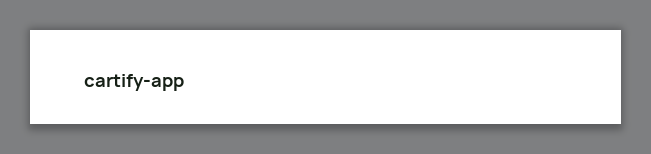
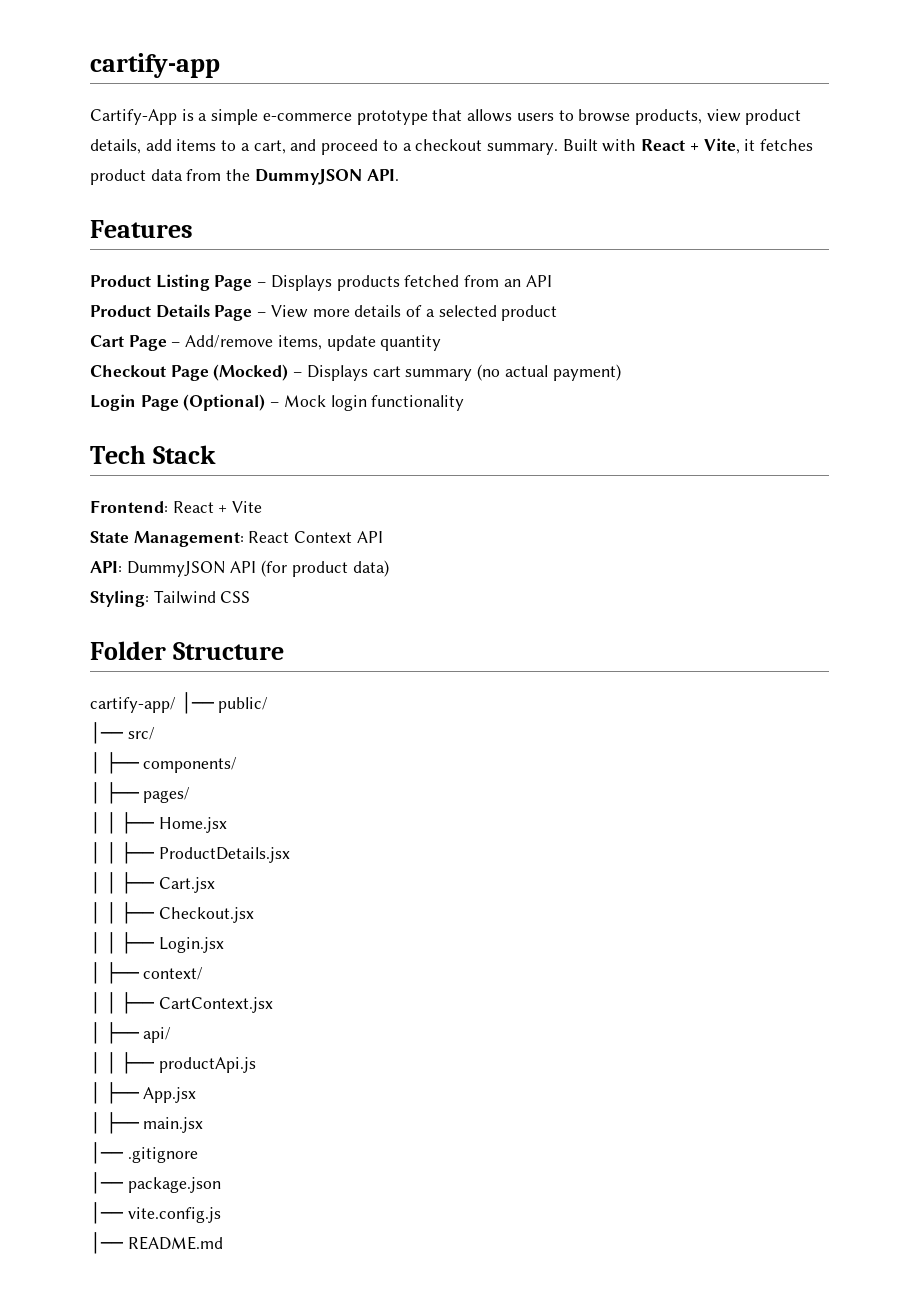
(184, 82) none -> [90,109,802,125] [90,138,814,155] [90,169,399,185] [90,220,193,238] [90,274,552,291] [90,304,558,321] [90,335,442,351] [90,364,621,381] [90,394,465,411] [90,445,217,464] [90,500,263,513] [90,531,383,547] [90,560,389,577] [90,590,251,607] [90,641,285,660] [90,692,269,714] [90,722,155,744] [90,752,238,774] [90,782,191,804] [90,812,228,834] [90,842,291,864] [90,872,216,894] [90,902,255,924] [90,932,225,954] [90,962,204,984] [90,992,274,1014] [90,1022,172,1044] [90,1052,257,1074] [90,1082,197,1104] [90,1112,204,1134] [90,1142,198,1164] [90,1172,221,1194] [90,1202,221,1224] [90,1232,223,1254] // Cartify-App is a simple e-commerce prototype that allows users to browse products, view product details, add items to a cart, and proceed to a checkout summary. Built with React + Vite, it fetches product data from the DummyJSON API. // Features // Product Listing Page – Displays products fetched from an API // Product Details Page – View more details of a selected product // Cart Page – Add/remove items, update quantity // Checkout Page (Mocked) – Displays cart summary (no actual payment) // Login Page (Optional) – Mock login functionality // Tech Stack // Frontend: React + Vite // State Management: React Context API // API: DummyJSON API (for product data) // Styling: Tailwind CSS // Folder Structure // cartify-app/ │── public/ // │── src/ // │ ├── components/ // │ ├── pages/ // │ │ ├── Home.jsx // │ │ ├── ProductDetails.jsx // │ │ ├── Cart.jsx // │ │ ├── Checkout.jsx // │ │ ├── Login.jsx // │ ├── context/ // │ │ ├── CartContext.jsx // │ ├── api/ // │ │ ├── productApi.js // │ ├── App.jsx // │ ├── main.jsx // │── .gitignore // │── package.json // │── vite.config.js // │── README.md

